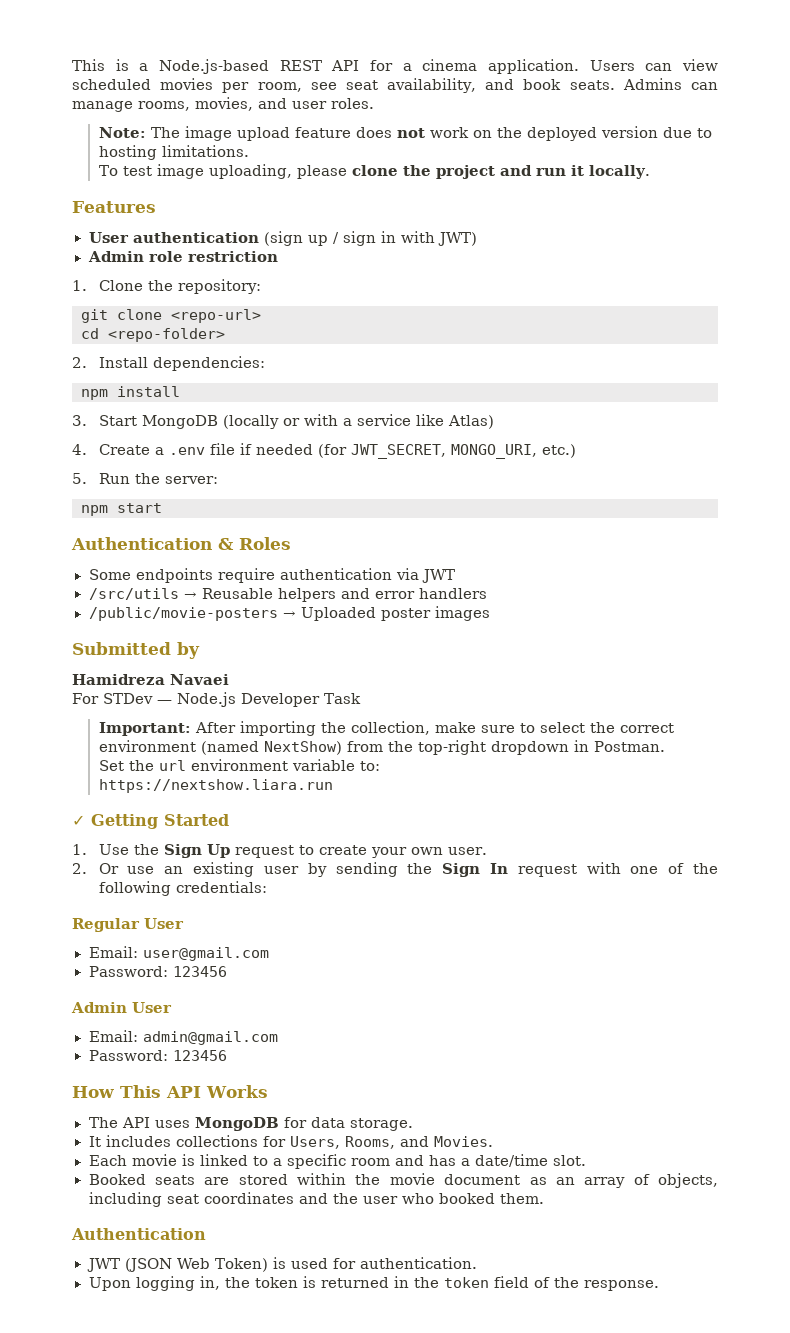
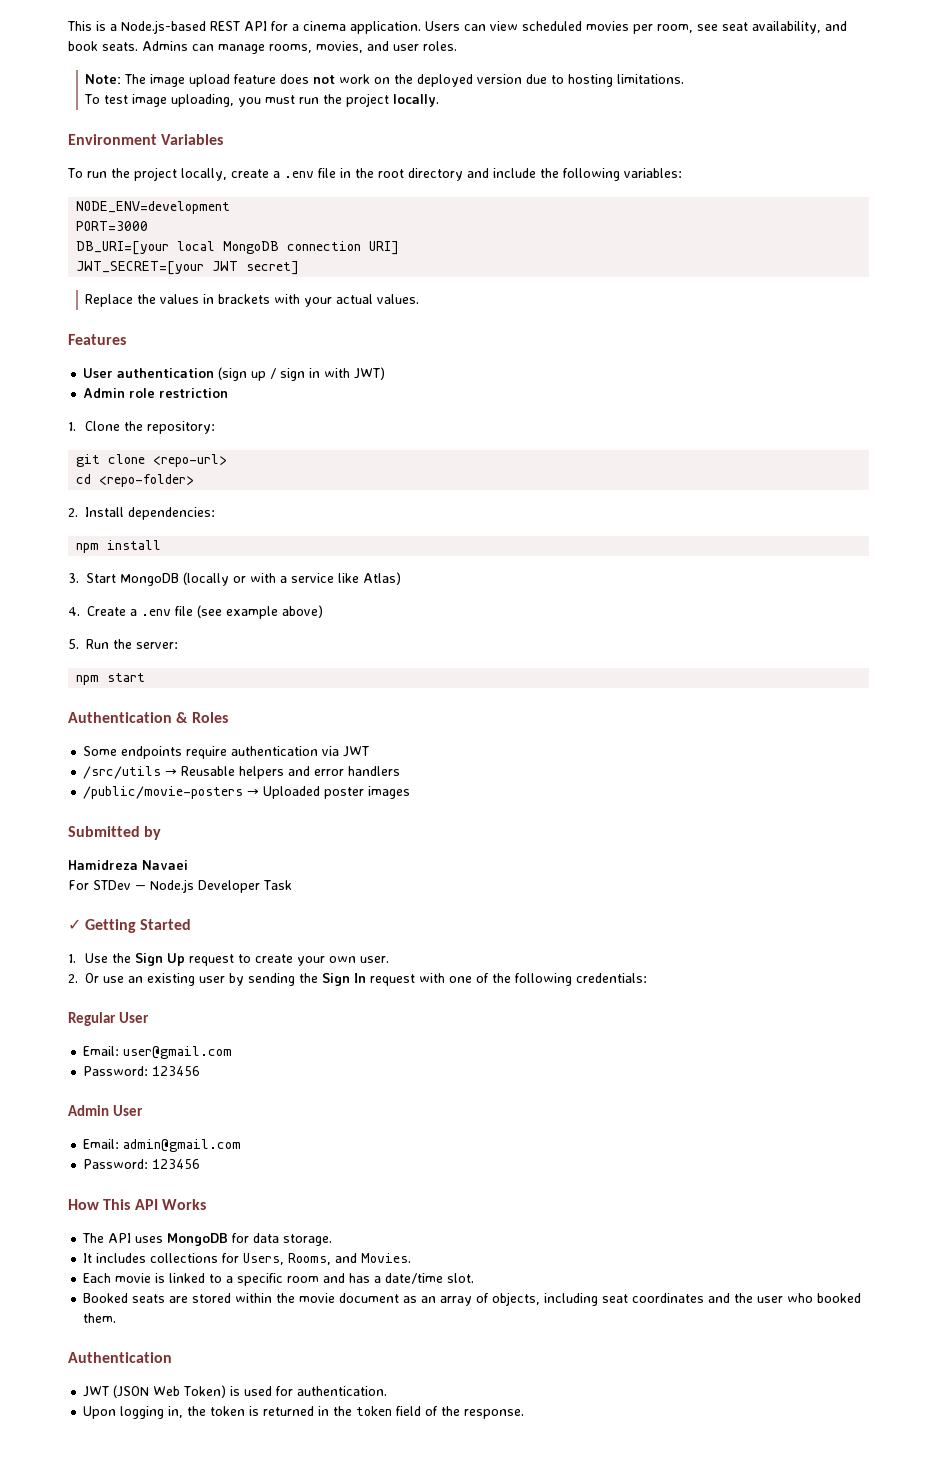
[296,165,650,179] please clone the project and run it locally. -> [238,93,440,107] [68,134,224,145] [67,167,682,181] [76,201,231,214] [76,221,149,231] [76,241,400,255] [76,261,300,275] [85,294,420,307] you must run the project locally. // Environment Variables // To run the project locally, create a .env file in the root directory and include the following variables: // NODE_ENV=development // PORT=3000 // DB_URI=[your local MongoDB connection URI] // JWT_SECRET=[your JWT secret] // Replace the values in brackets with your actual values.
[239,443,576,459] if needed (for JWT_SECRET, MONGO_URI, etc.) -> [197,605,323,619] (see example above)
[98,721,674,736] [98,740,665,755] [98,759,380,771] [98,779,333,793] // Important: After importing the collection, make sure to select the correct environment (named NextShow) from the top-right dropdown in Postman. // Set the url environment variable to: // https://nextshow.liara.run -> (292, 885) none

